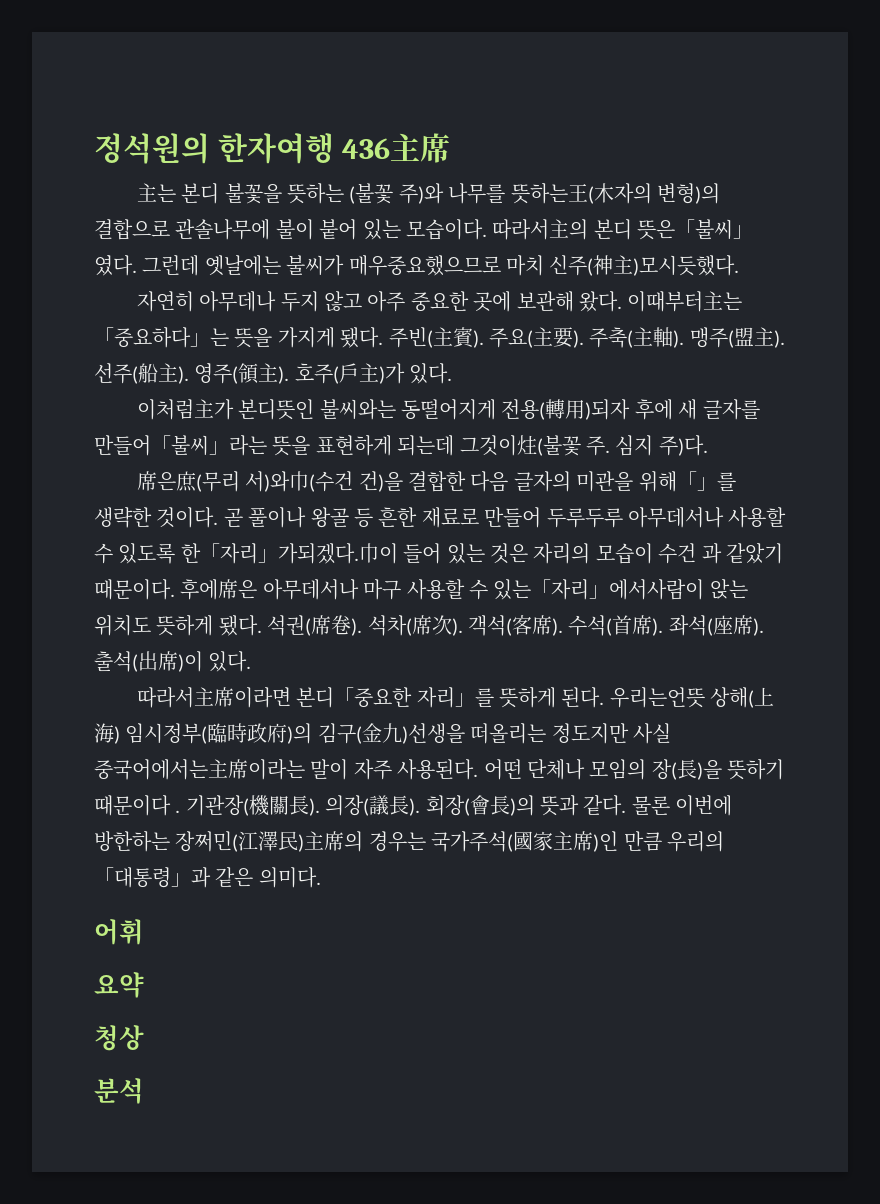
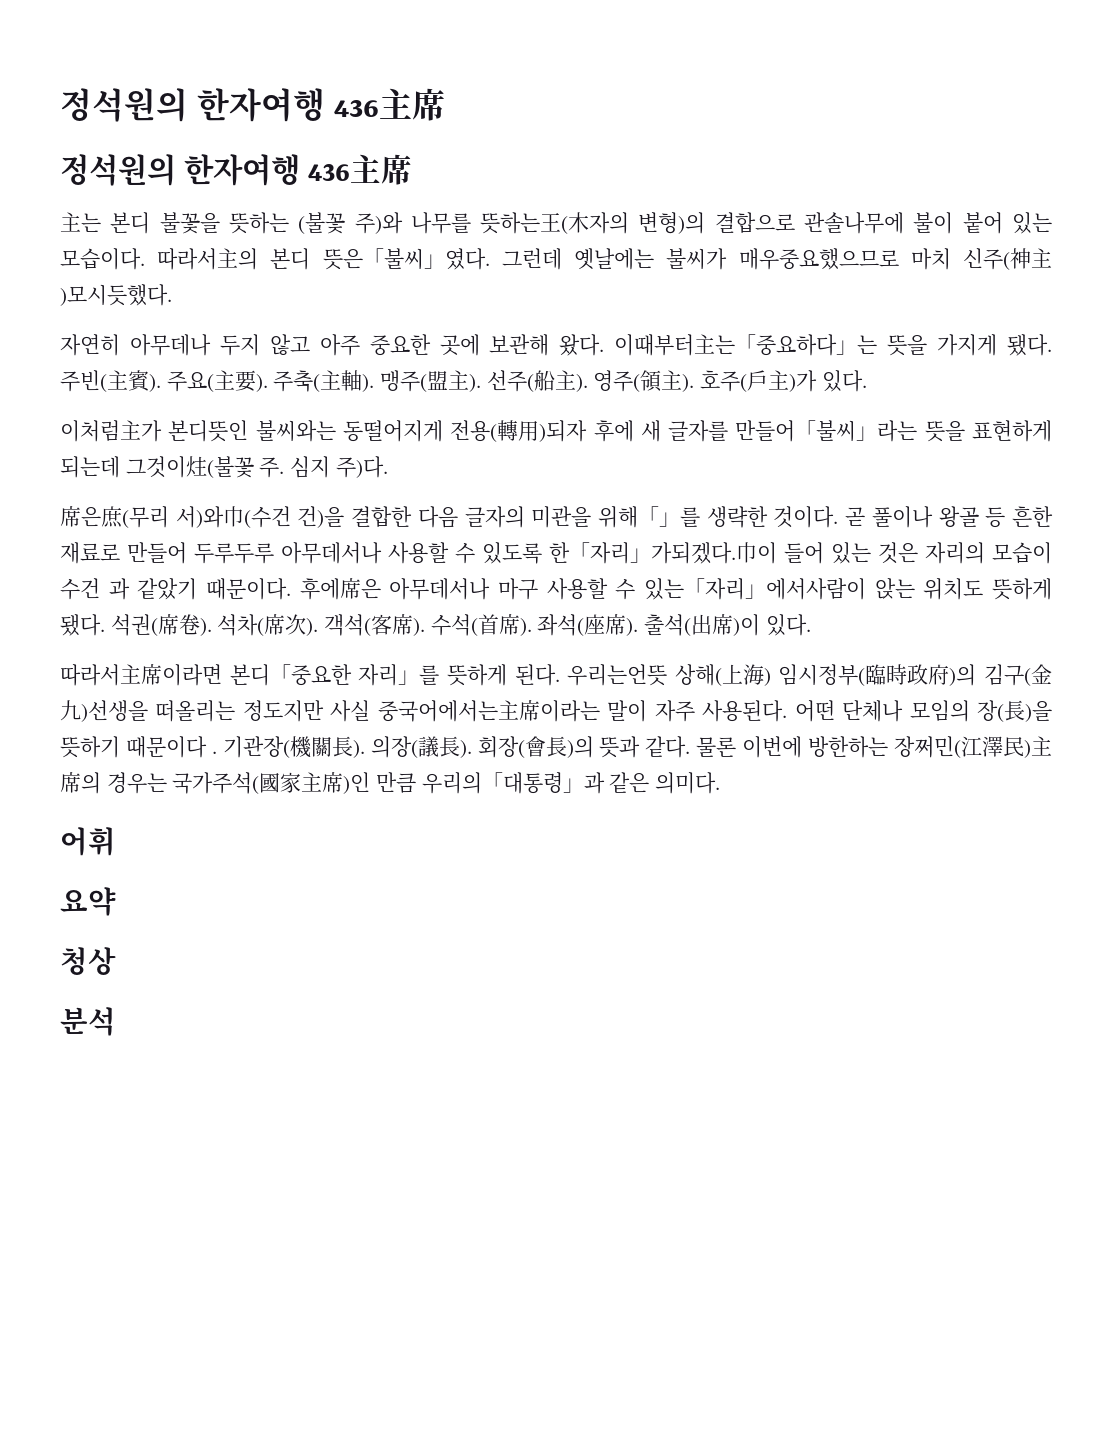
[94,133,451,164] 정석원의 한자여행 436主席 -> [60,88,445,122] [60,154,413,186] 정석원의 한자여행 436主席 // 정석원의 한자여행 436主席

